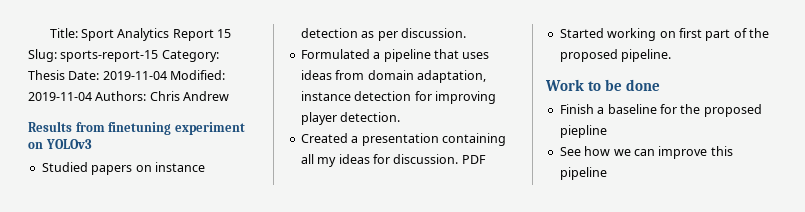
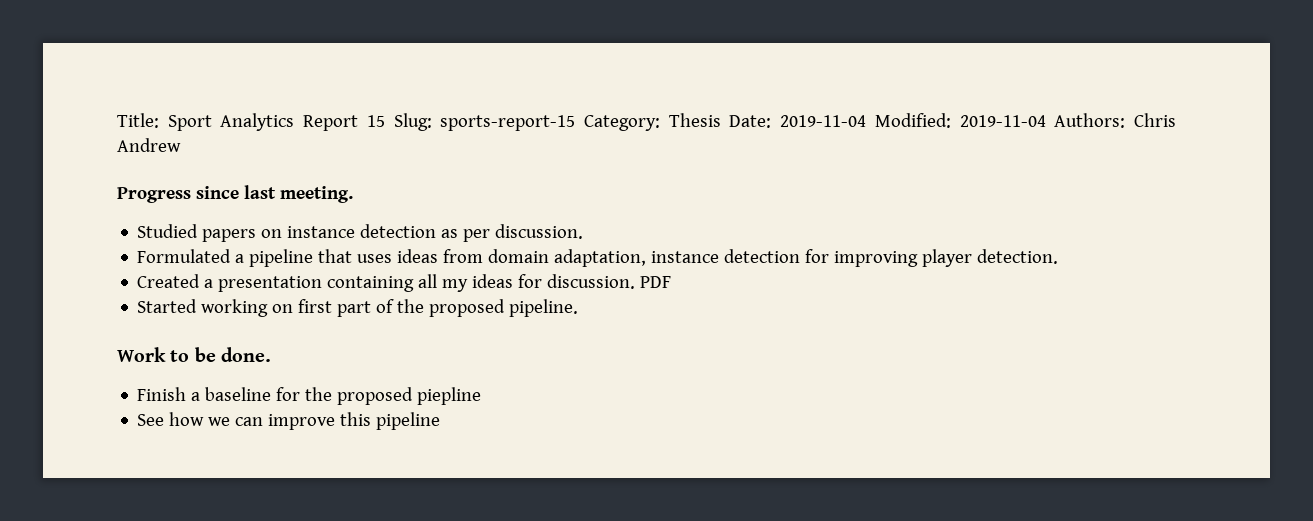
[28,121,245,135] [28,139,92,149] Results from finetuning experiment on YOLOv3 -> [117,185,353,203] Progress since last meeting.
[625,79,660,91] done -> [221,347,272,362] done.

